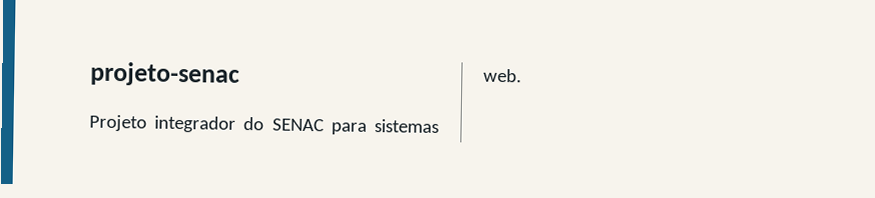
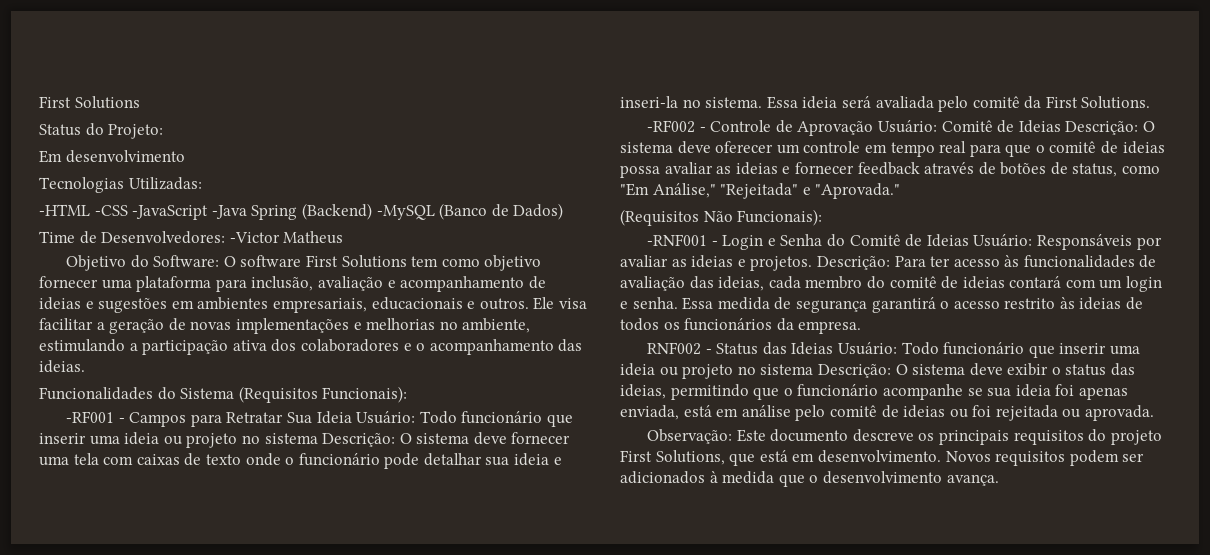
[90,61,240,87] [89,114,439,135] [483,68,522,83] projeto-senac // Projeto integrador do SENAC para sistemas web. -> [39,96,140,109] [39,123,164,139] [39,150,185,163] [39,177,202,193] [39,203,564,220] [39,231,344,244] [66,255,542,271] [39,276,546,292] [39,297,587,313] [39,318,531,334] [39,339,583,355] [39,360,85,373] [39,386,408,403] [66,411,573,427] [39,432,571,448] [39,453,562,469] [620,96,1151,112] [647,120,1155,136] [620,141,1165,157] [620,162,1161,178] [620,183,901,199] [620,209,823,226] [647,234,1162,250] [620,255,1157,271] [620,276,1163,292] [620,297,1144,313] [620,318,862,334] [647,342,1140,358] [620,363,1136,379] [620,384,1128,400] [620,405,1155,421] [647,429,1162,445] [620,450,1145,466] [620,471,999,487] First Solutions // Status do Projeto: // Em desenvolvimento // Tecnologias Utilizadas: // -HTML -CSS -JavaScript -Java Spring (Backend) -MySQL (Banco de Dados) // Time de Desenvolvedores: -Victor Matheus // Objetivo do Software: O software First Solutions tem como objetivo fornecer uma plataforma para inclusão, avaliação e acompanhamento de ideias e sugestões em ambientes empresariais, educacionais e outros. Ele visa facilitar a geração de novas implementações e melhorias no ambiente, estimulando a participação ativa dos colaboradores e o acompanhamento das ideias. // Funcionalidades do Sistema (Requisitos Funcionais): // -RF001 - Campos para Retratar Sua Ideia Usuário: Todo funcionário que inserir uma ideia ou projeto no sistema Descrição: O sistema deve fornecer uma tela com caixas de texto onde o funcionário pode detalhar sua ideia e inseri-la no sistema. Essa ideia será avaliada pelo comitê da First Solutions. // -RF002 - Controle de Aprovação Usuário: Comitê de Ideias Descrição: O sistema deve oferecer um controle em tempo real para que o comitê de ideias possa avaliar as ideias e fornecer feedback através de botões de status, como "Em Análise," "Rejeitada" e "Aprovada." // (Requisitos Não Funcionais): // -RNF001 - Login e Senha do Comitê de Ideias Usuário: Responsáveis por avaliar as ideias e projetos. Descrição: Para ter acesso às funcionalidades de avaliação das ideias, cada membro do comitê de ideias contará com um login e senha. Essa medida de segurança garantirá o acesso restrito às ideias de todos os funcionários da empresa. // RNF002 - Status das Ideias Usuário: Todo funcionário que inserir uma ideia ou projeto no sistema Descrição: O sistema deve exibir o status das ideias, permitindo que o funcionário acompanhe se sua ideia foi apenas enviada, está em análise pelo comitê de ideias ou foi rejeitada ou aprovada. // Observação: Este documento descreve os principais requisitos do projeto First Solutions, que está em desenvolvimento. Novos requisitos podem ser adicionados à medida que o desenvolvimento avança.

